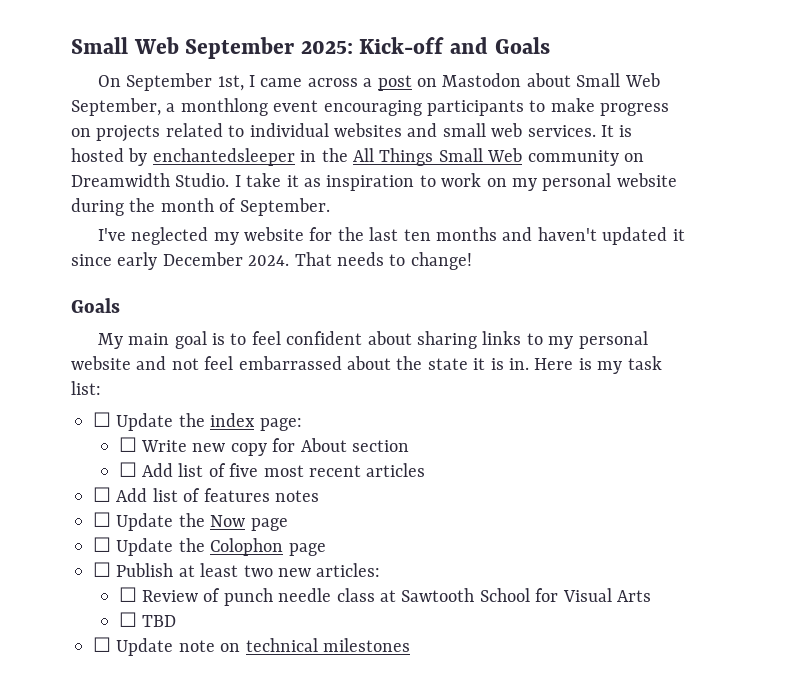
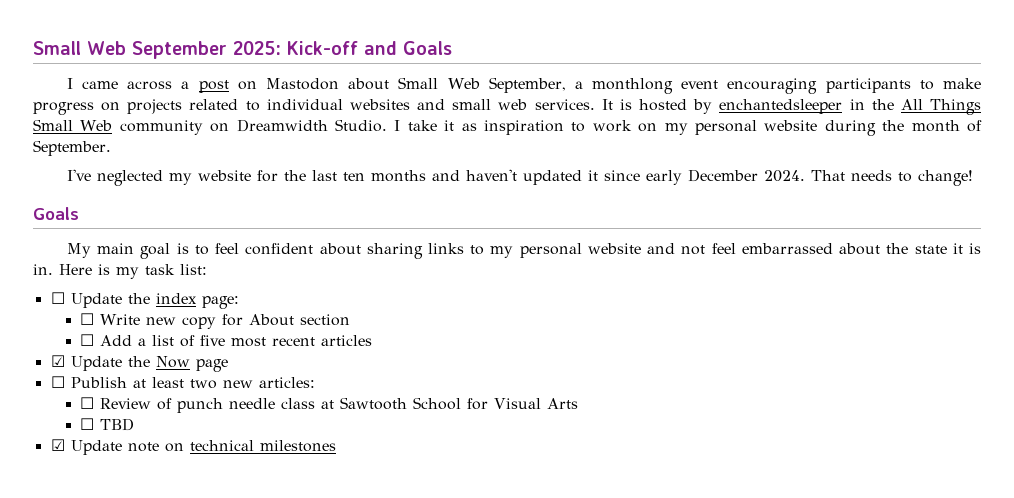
[97,73,244,91] On September 1st, -> (452, 48) none
(174, 470) none -> [138,338,147,346] a
[93,487,319,502] [93,512,111,527] ☐ Add list of features notes // ☐ -> [50,355,65,367] ☑
[93,537,326,556] // ☐ Update the Colophon page -> (228, 365) none
[93,637,111,652] ☐ -> [50,439,65,451] ☑

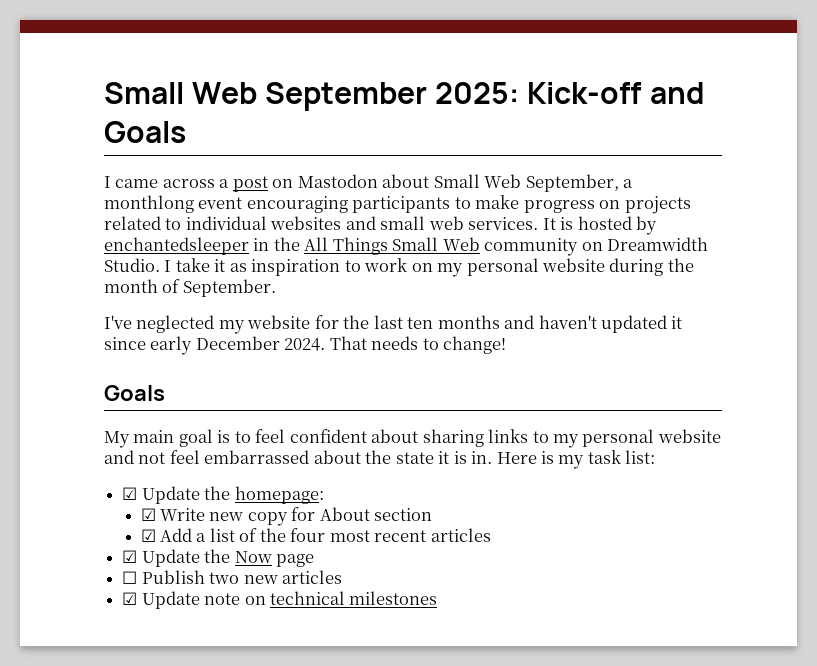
[50,292,239,309] [80,313,95,325] ☐ Update the index page: // ☐ -> [122,486,324,504] [140,508,156,521] ☑ Update the homepage: // ☑
[80,334,95,346] ☐ -> [140,529,156,542] ☑
[200,335,226,346] five -> [259,528,326,542] the four
[132,377,315,389] [80,397,579,413] [80,418,135,431] at least two new articles: // ☐ Review of punch needle class at Sawtooth School for Visual Arts // ☐ TBD -> [209,570,342,584] two new articles

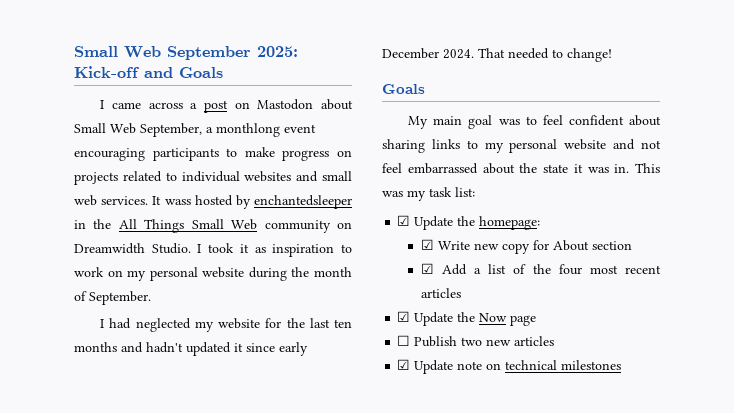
[560,217,574,230] is -> [164,199,191,205] wass
[175,258,210,272] take -> [208,243,235,253] took
[104,315,132,329] I've -> [100,318,132,329] I had
[538,315,597,329] haven't -> [146,342,183,353] hadn't
[371,336,419,350] needs -> [508,48,549,59] needed
[217,430,231,443] is -> [498,119,520,125] was
[453,451,555,464] is in. Here is -> [587,163,660,173] [382,191,403,197] was in. This was

